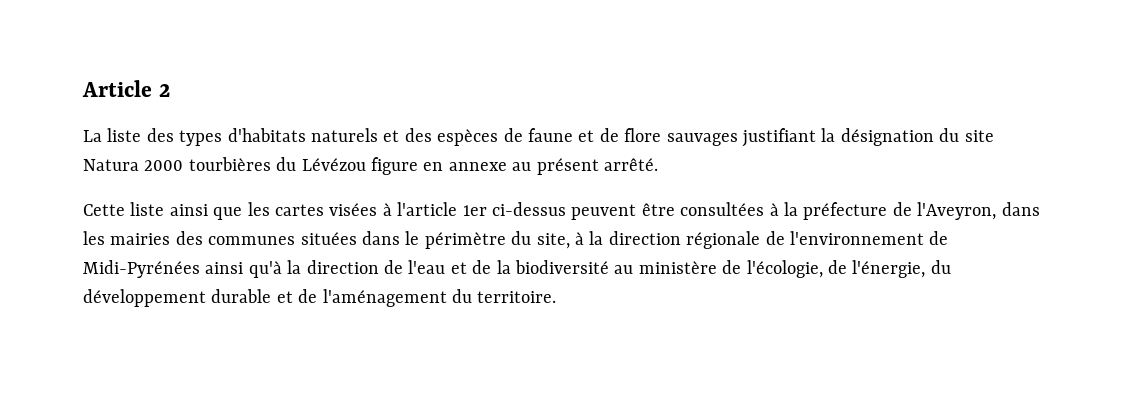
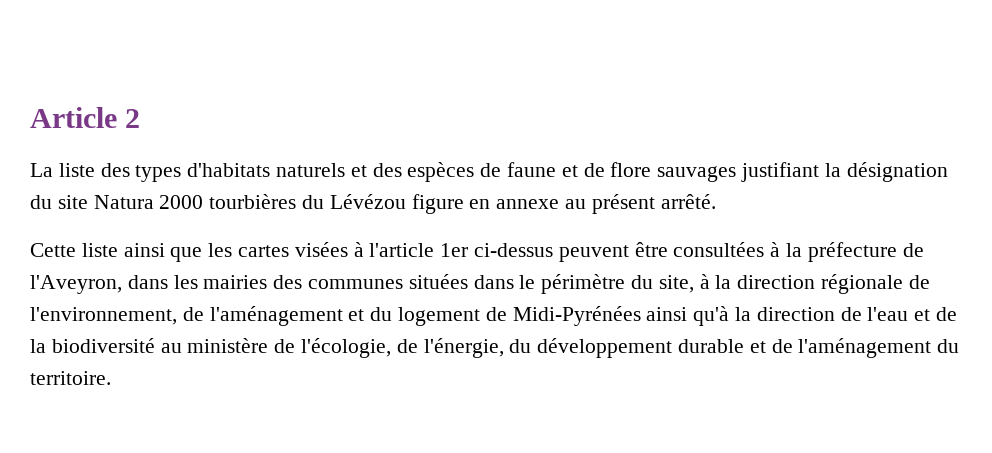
[789,231,924,245] l'environnement -> [30,306,481,326] l'environnement, de l'aménagement et du logement

